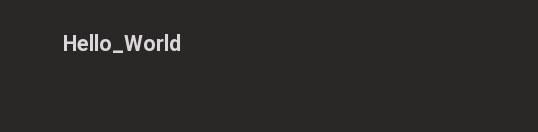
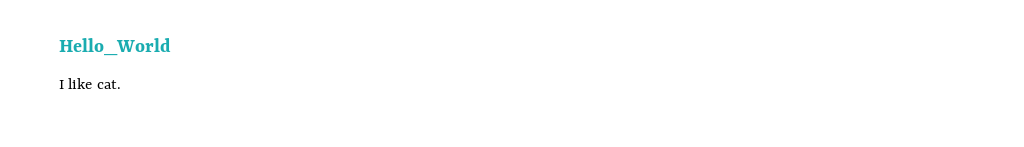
(181, 43) none -> [59,78,121,89] // I like cat.

